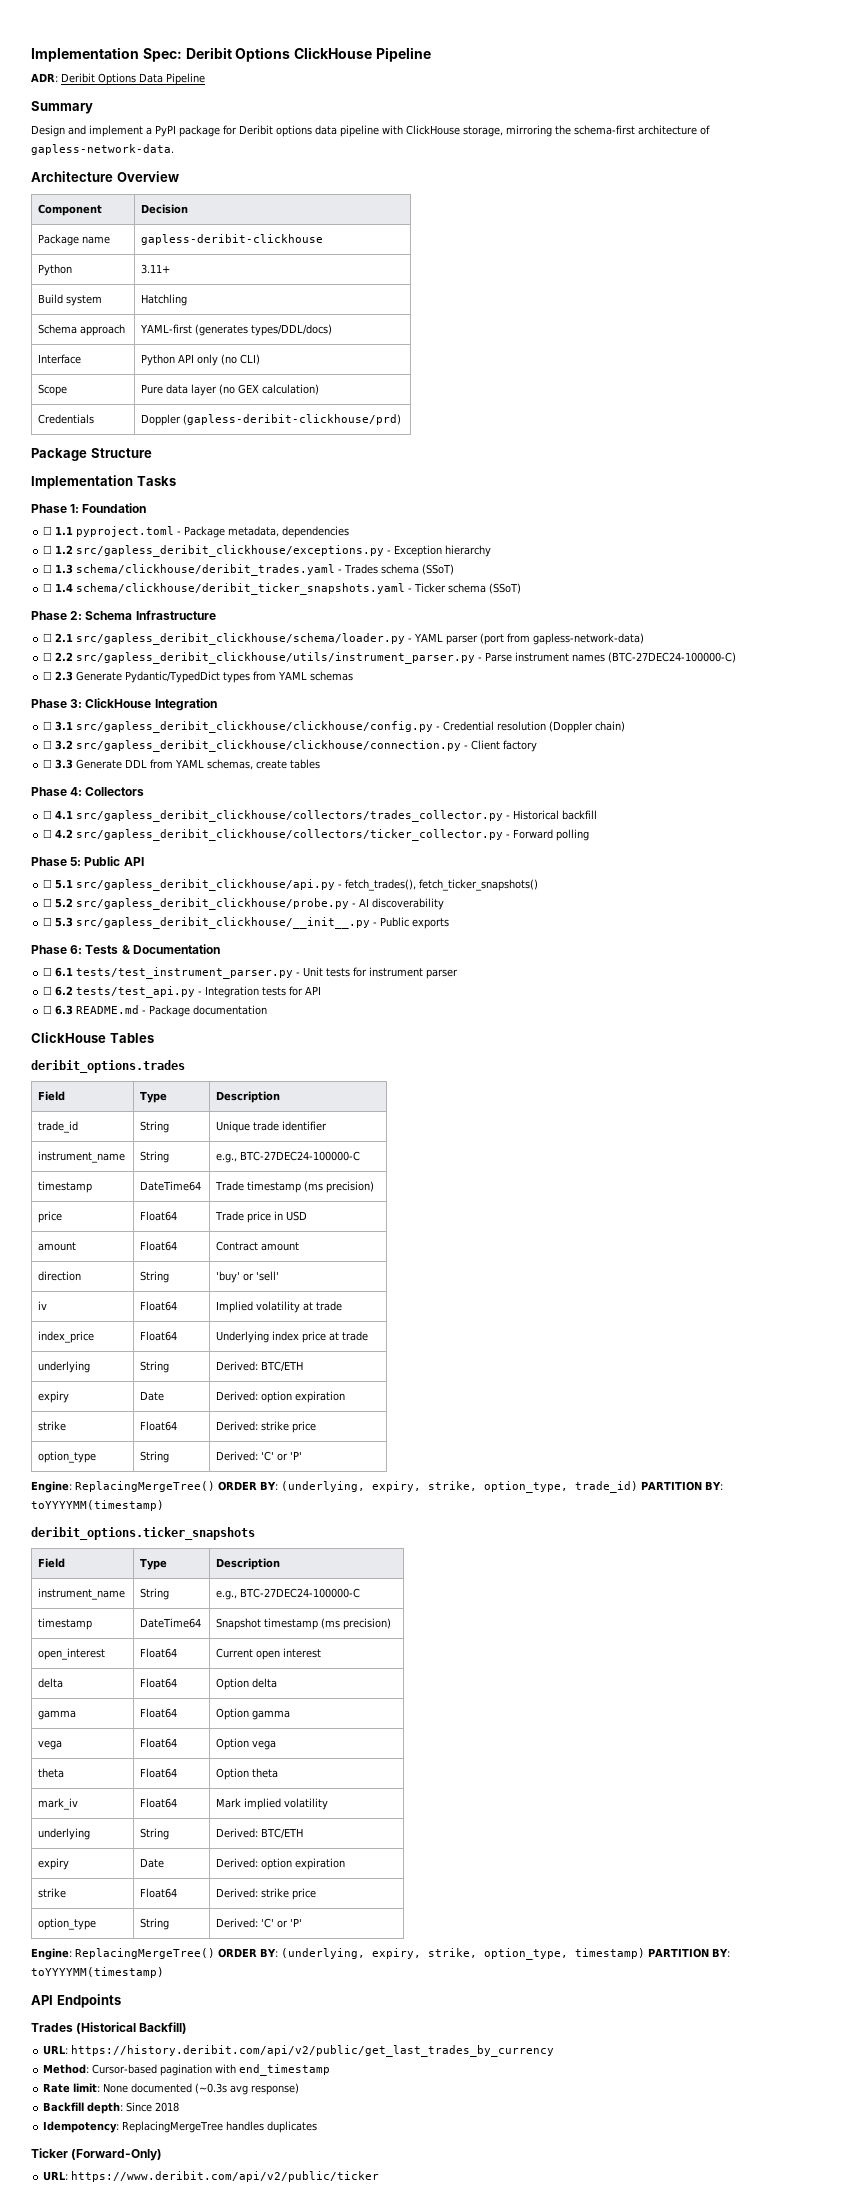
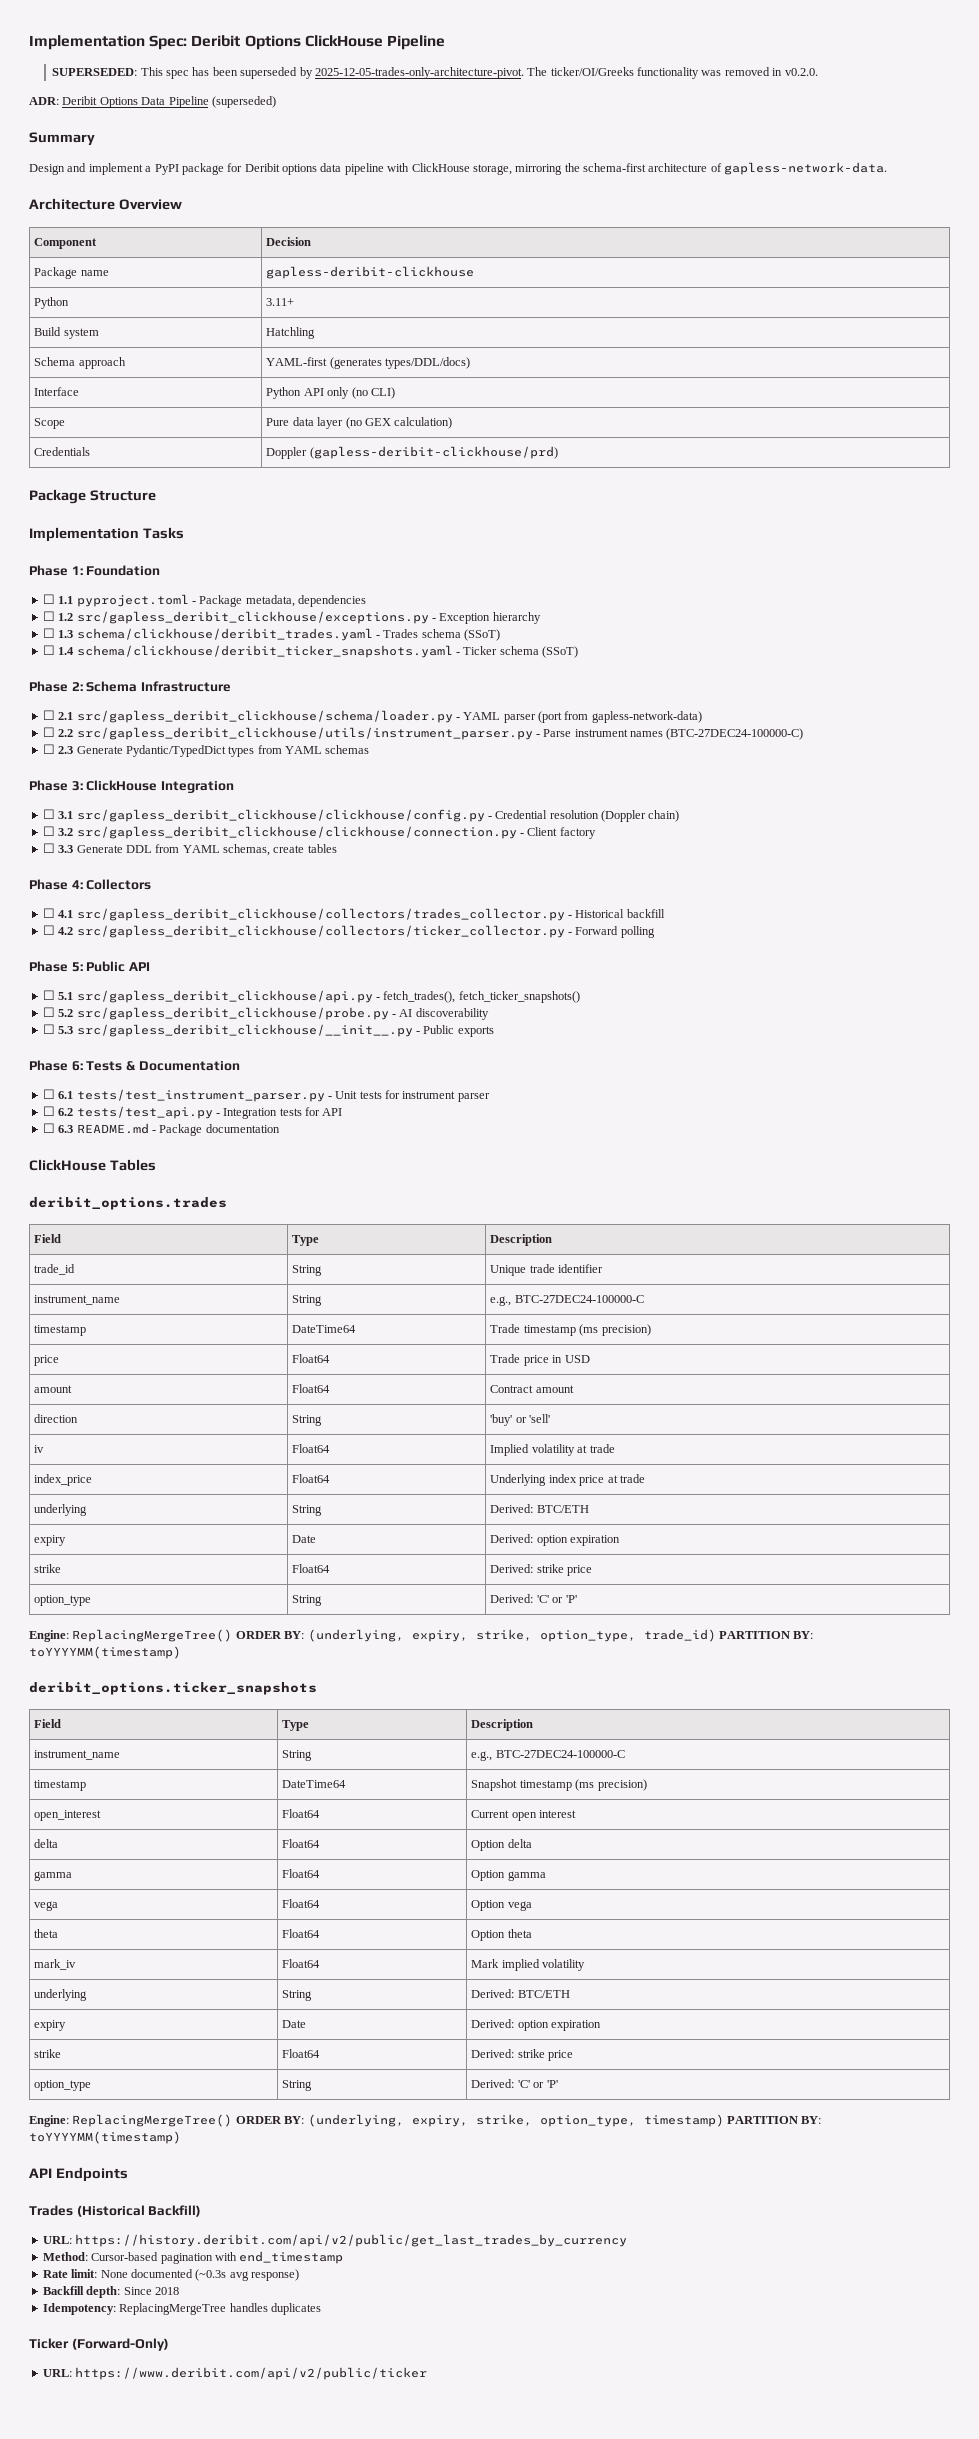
(431, 54) none -> [52,67,818,79] // SUPERSEDED: This spec has been superseded by 2025-12-05-trades-only-architecture-pivot. The ticker/OI/Greeks functionality was removed in v0.2.0.
(205, 79) none -> [211,96,276,108] (superseded)

